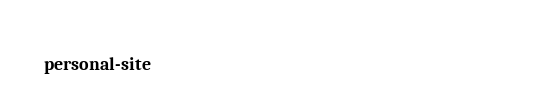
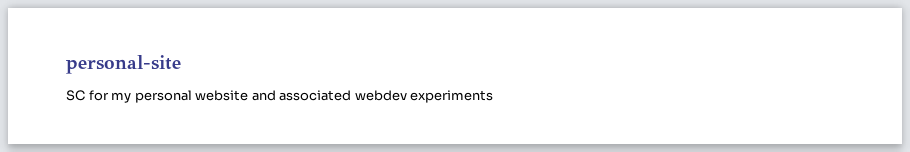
(151, 65) none -> [66,90,494,103] // SC for my personal website and associated webdev experiments

